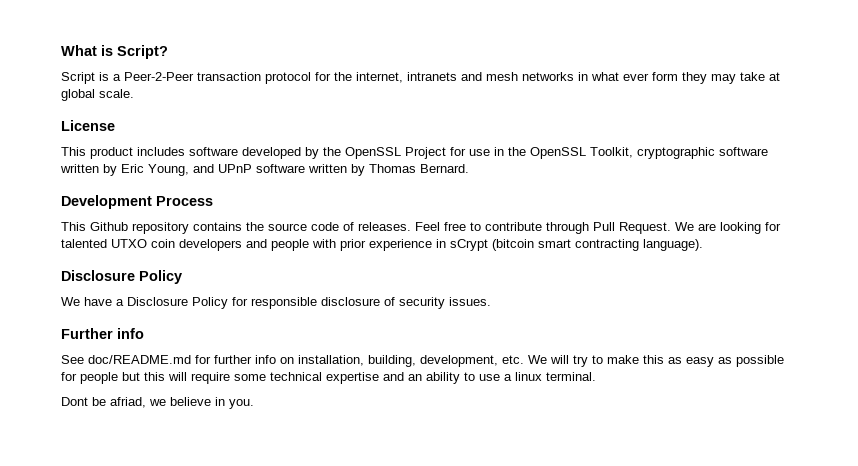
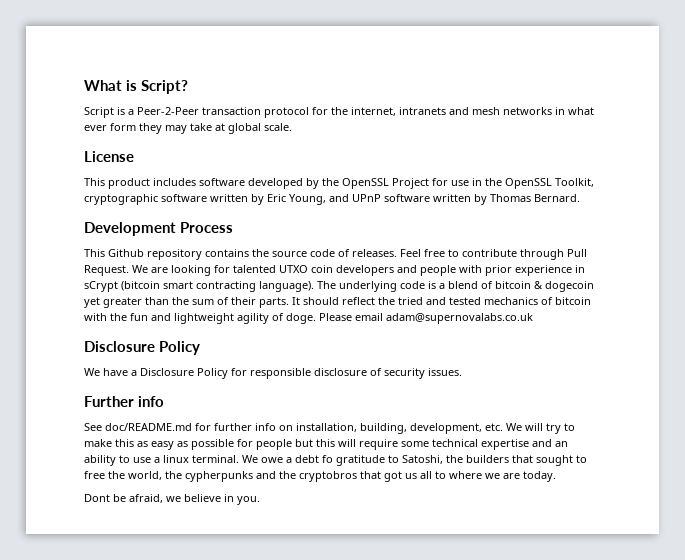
(703, 245) none -> [317,281,594,292] [84,297,591,308] [84,313,533,324] The underlying code is a blend of bitcoin & dogecoin yet greater than the sum of their parts. It should reflect the tried and tested mechanics of bitcoin with the fun and lightweight agility of doge. Please email adam@supernovalabs.co.uk
(596, 376) none -> [242,455,587,466] [84,471,556,482] We owe a debt fo gratitude to Satoshi, the builders that sought to free the world, the cypherpunks and the cryptobros that got us all to where we are today.
[110,397,146,408] afriad, -> [129,494,163,503] afraid,

